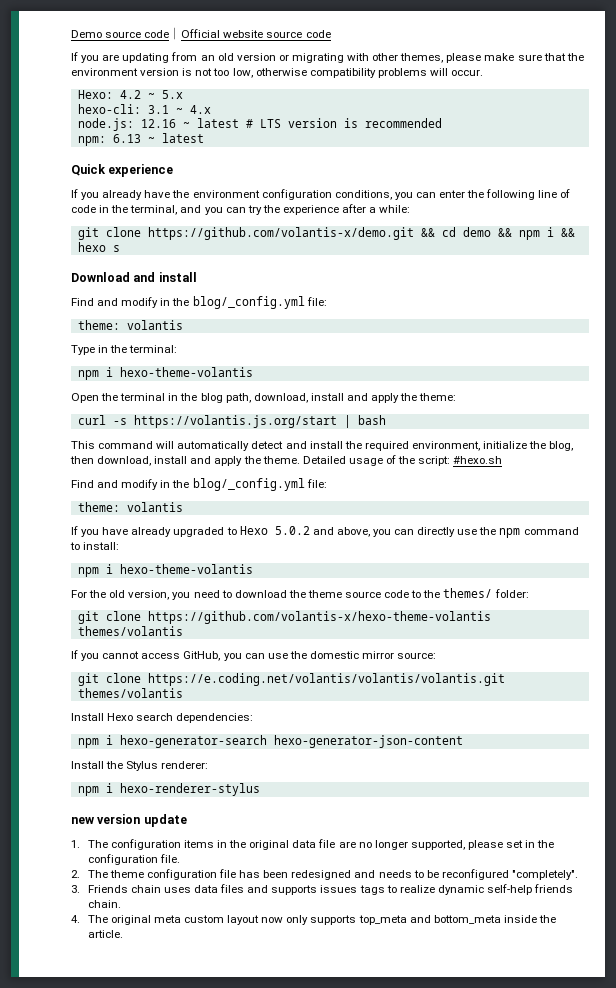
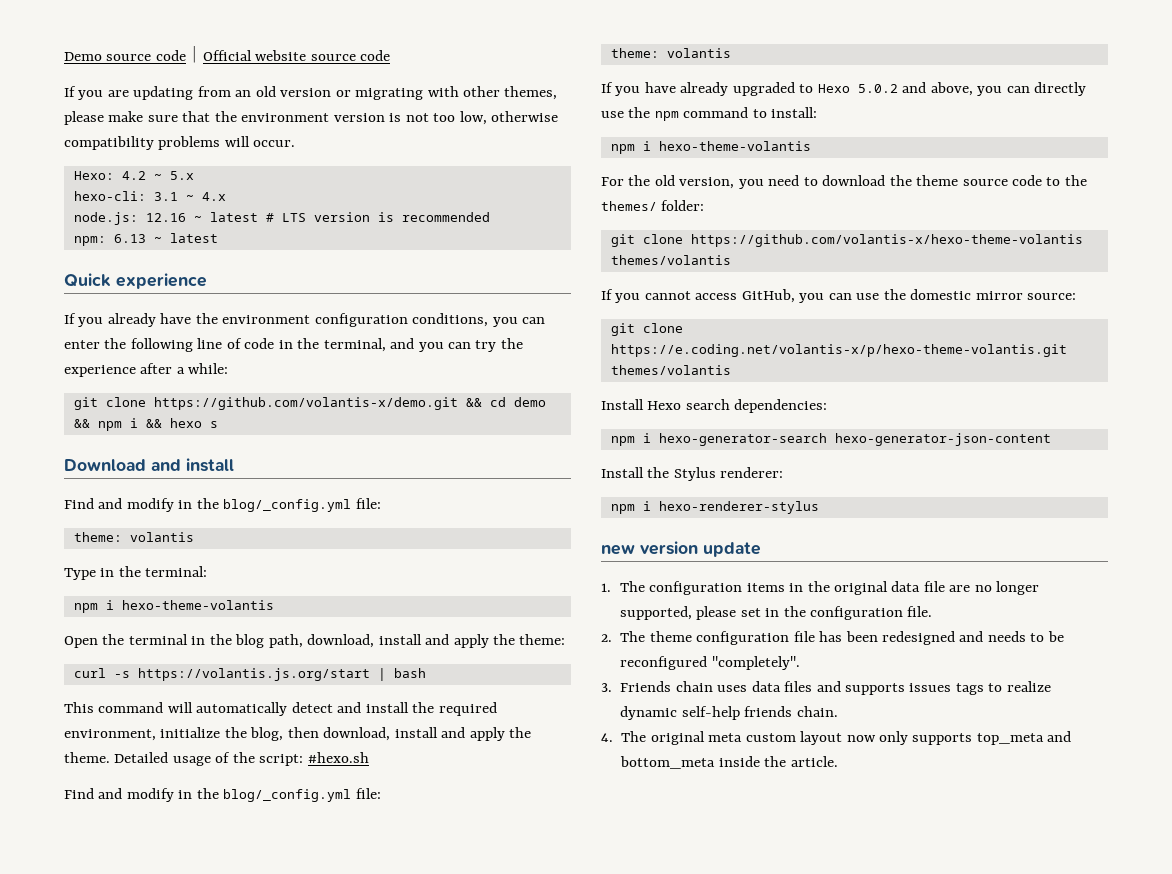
[147,673,505,686] https://e.coding.net/volantis/volantis/volantis.git -> [610,344,1067,357] https://e.coding.net/volantis-x/p/hexo-theme-volantis.git

